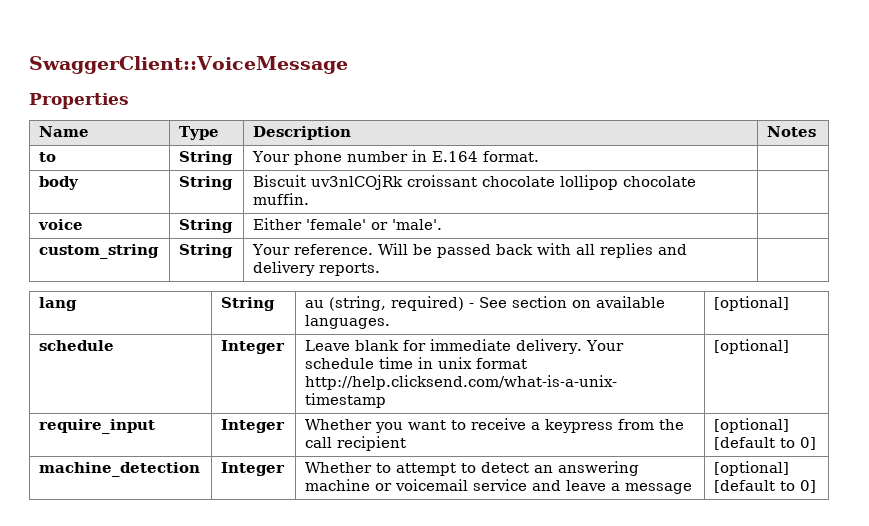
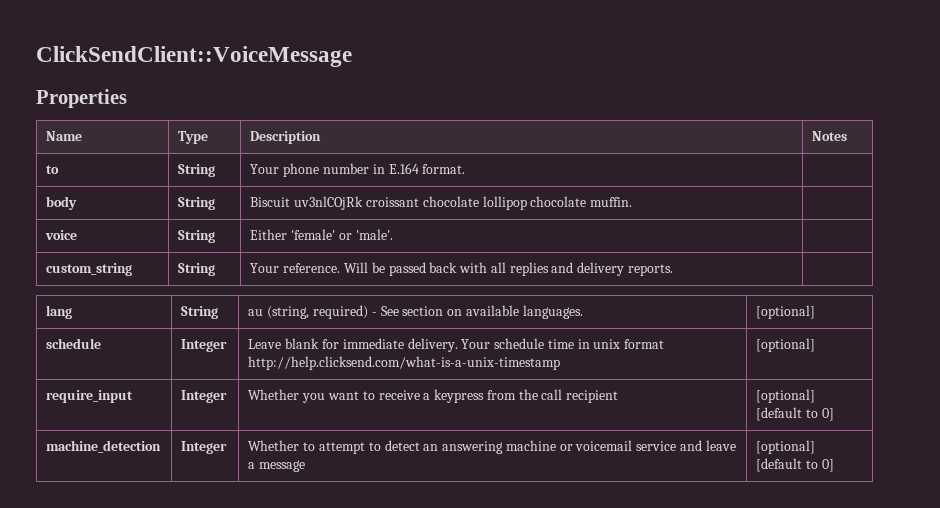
[29,56,348,74] SwaggerClient::VoiceMessage -> [36,46,352,67] ClickSendClient::VoiceMessage

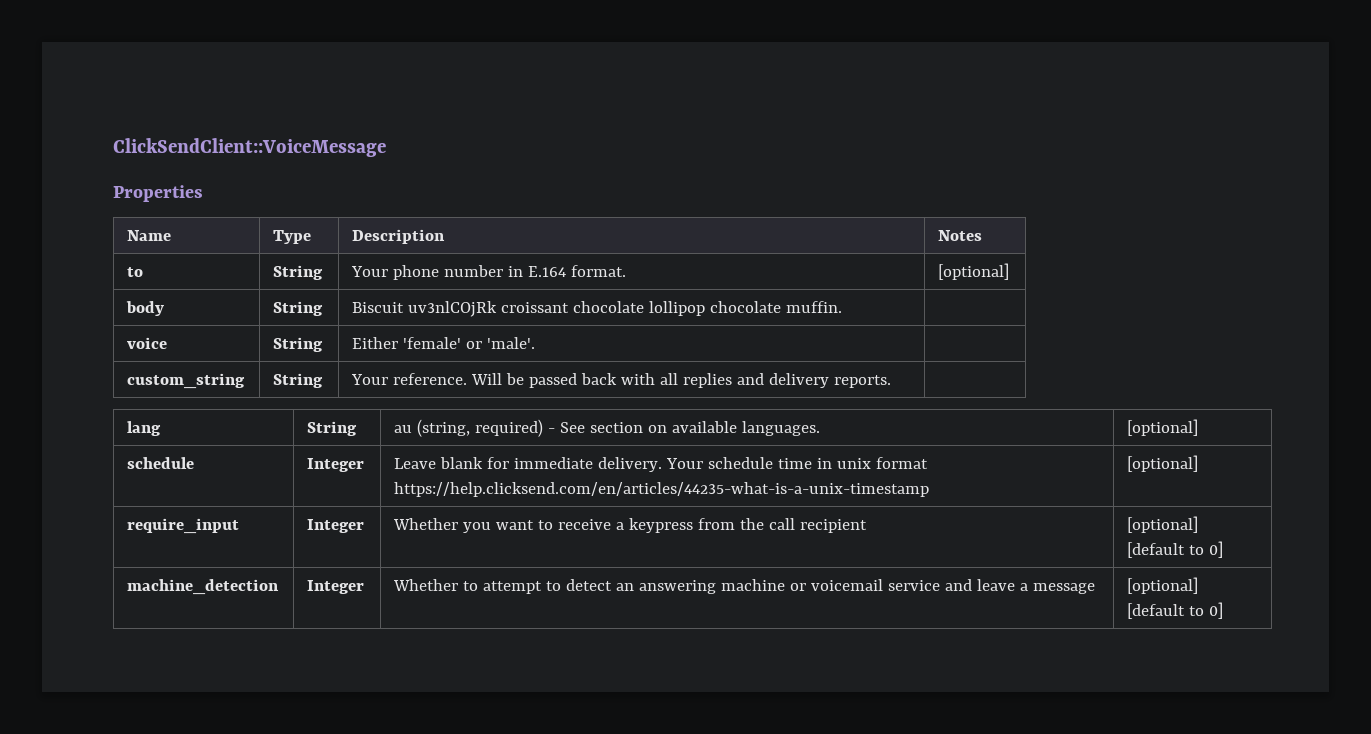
(466, 169) none -> [938,263,1010,280] [optional]
[248,356,561,370] http://help.clicksend.com/what-is-a-unix-timestamp -> [394,482,930,497] https://help.clicksend.com/en/articles/44235-what-is-a-unix-timestamp

